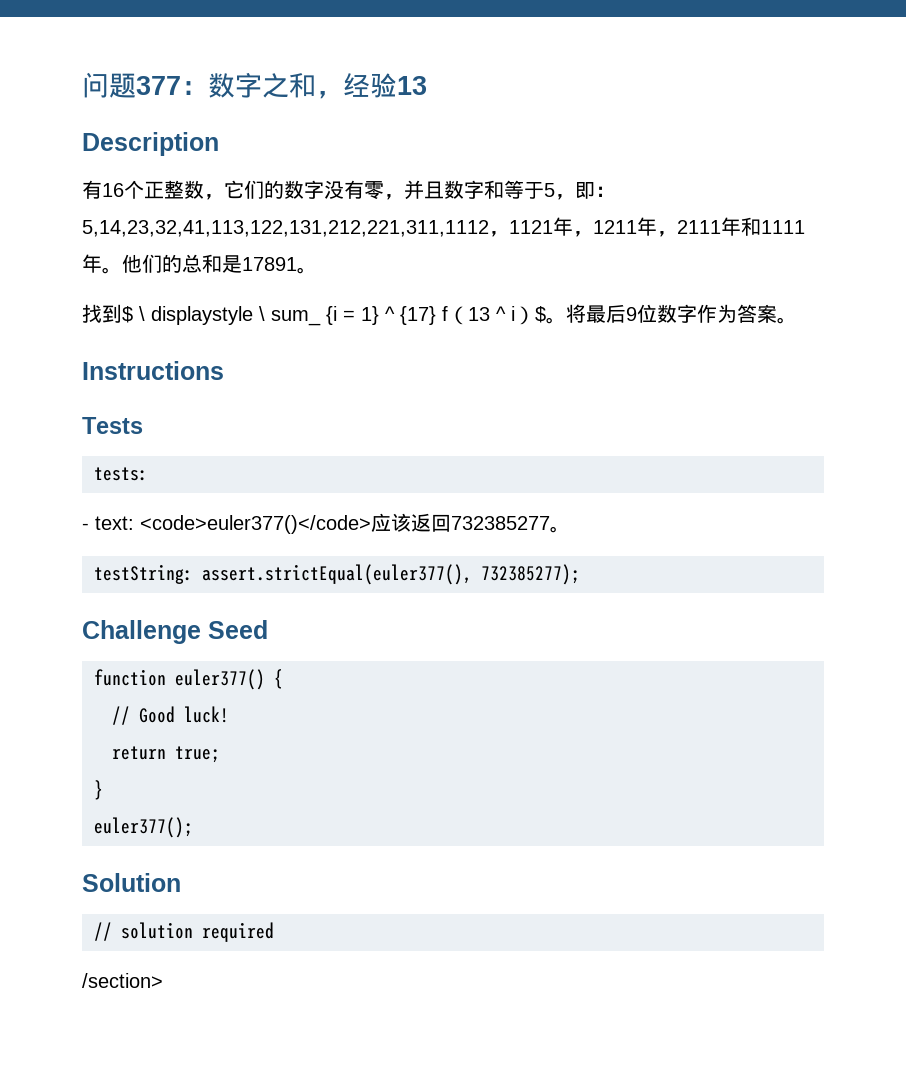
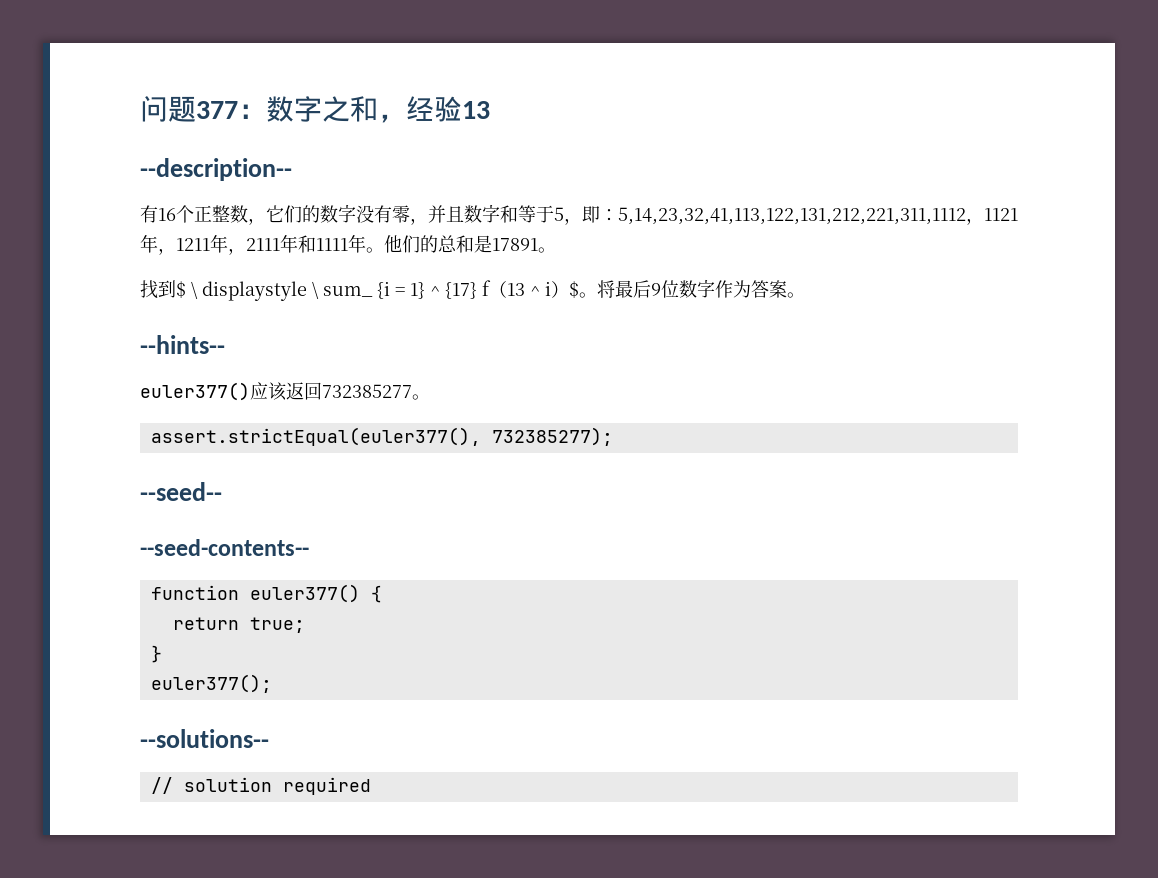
[82,132,219,156] Description -> [140,158,292,181] --description--
[82,361,224,380] [82,417,143,434] [94,467,148,481] [82,515,371,534] Instructions // Tests // tests: // - text: <code>euler377()</code> -> [140,335,225,354] [140,382,250,401] --hints-- // euler377()
[94,564,193,584] testString: -> (430, 397) none
[82,620,268,644] Challenge Seed -> [140,482,222,501] [140,539,309,556] --seed-- // --seed-contents--
[112,706,229,725] // // Good luck! -> (382, 594) none
[82,873,181,892] Solution -> [140,729,269,748] --solutions--
[82,973,163,988] // /section> -> (371, 786) none

